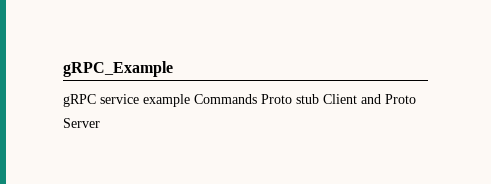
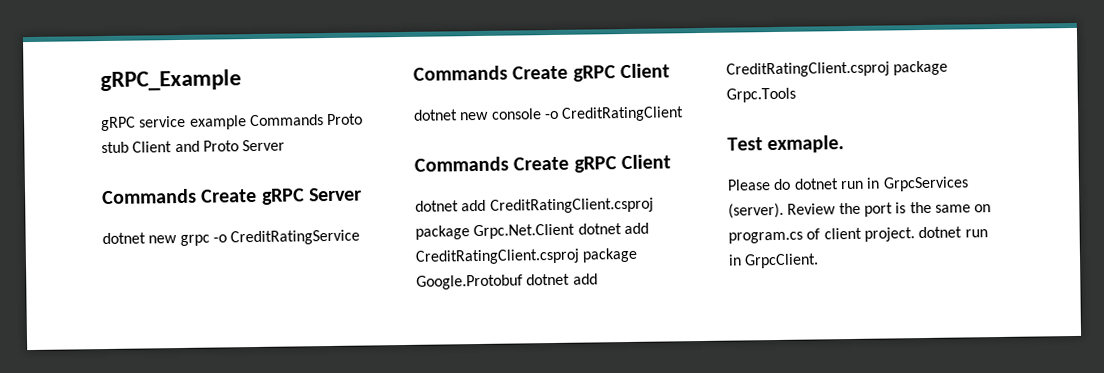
(100, 123) none -> [102,187,363,205] [102,229,361,247] [413,63,671,82] [413,106,685,122] [414,154,672,173] [415,197,654,214] [415,222,649,240] [415,247,639,265] [416,273,598,290] [726,60,949,78] [726,87,796,103] [727,135,845,154] [727,176,969,192] [728,201,992,219] [728,226,988,244] [728,253,820,269] // Commands Create gRPC Server // dotnet new grpc -o CreditRatingService // Commands Create gRPC Client // dotnet new console -o CreditRatingClient // Commands Create gRPC Client // dotnet add CreditRatingClient.csproj package Grpc.Net.Client dotnet add CreditRatingClient.csproj package Google.Protobuf dotnet add CreditRatingClient.csproj package Grpc.Tools // Test exmaple. // Please do dotnet run in GrpcServices (server). Review the port is the same on program.cs of client project. dotnet run in GrpcClient.

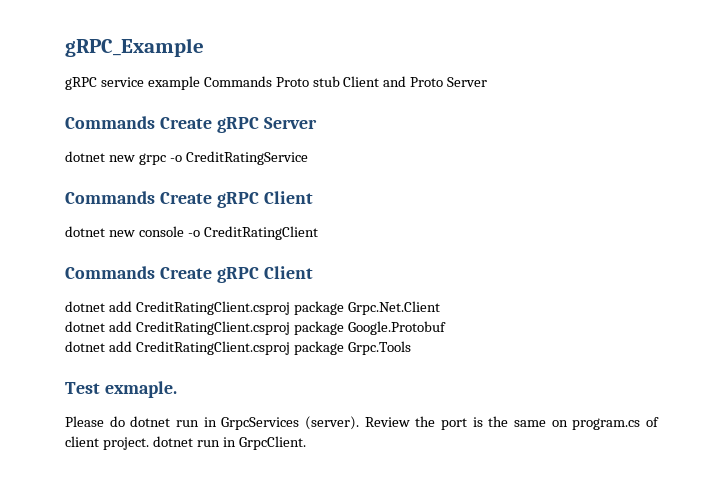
(576, 231) none -> (440, 308) //
(523, 282) none -> (446, 328) //

